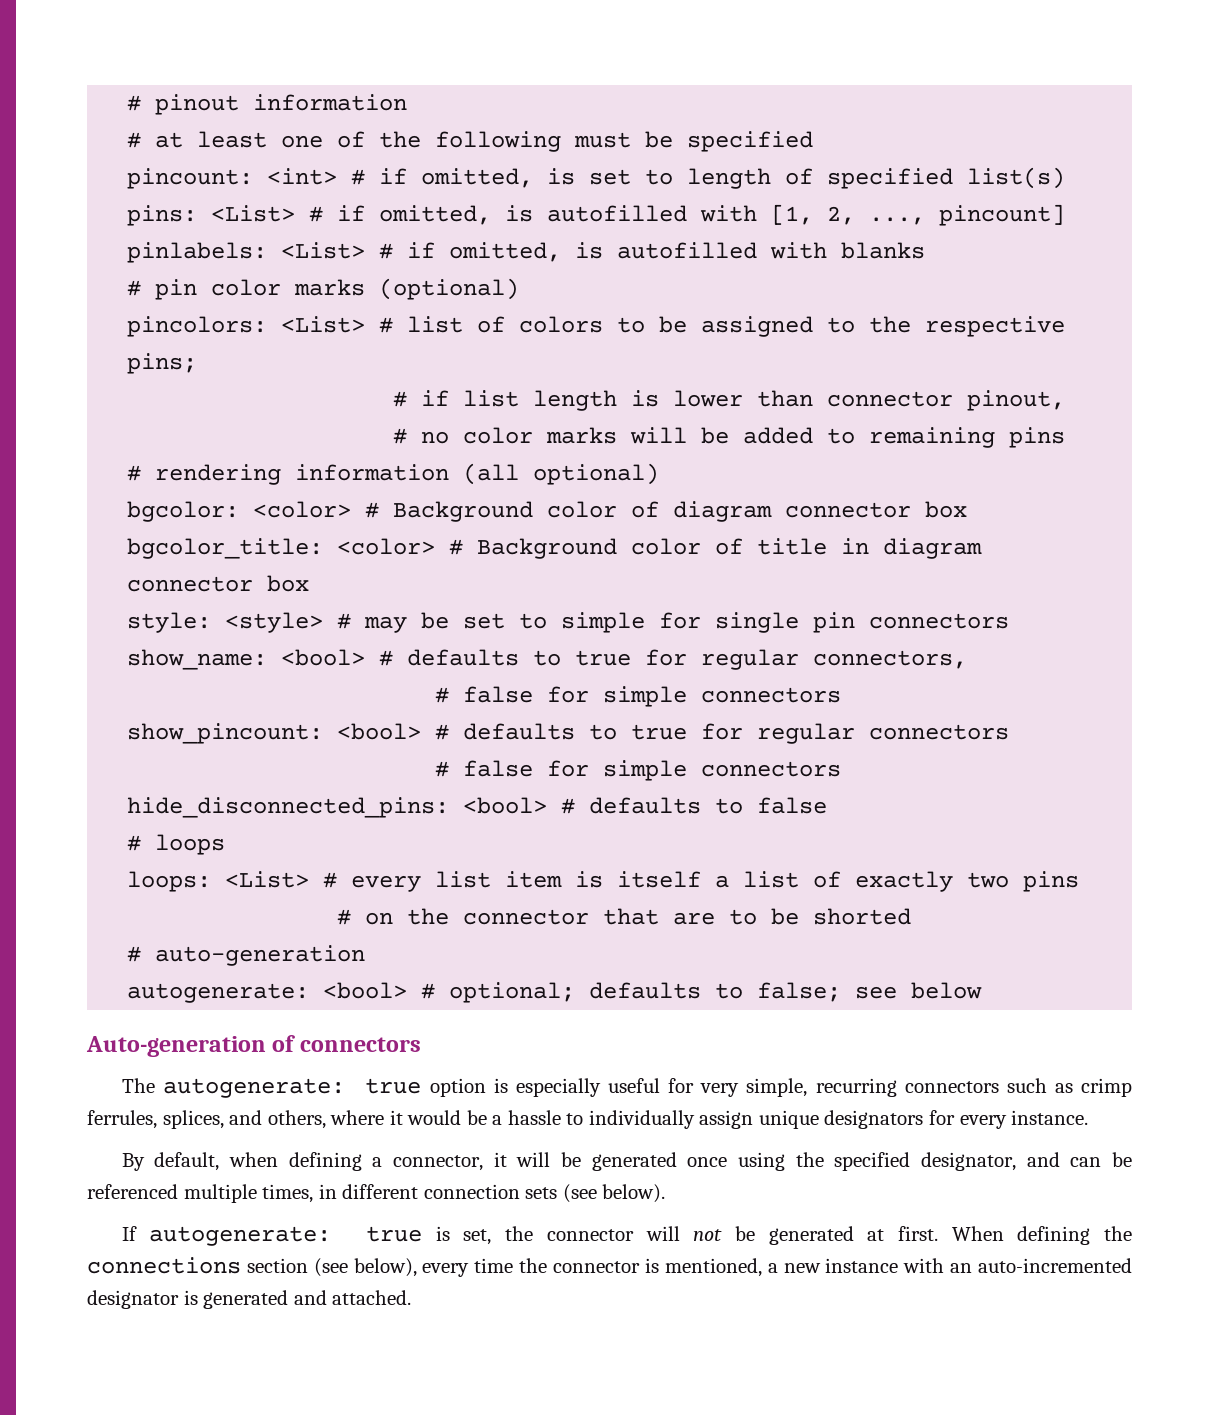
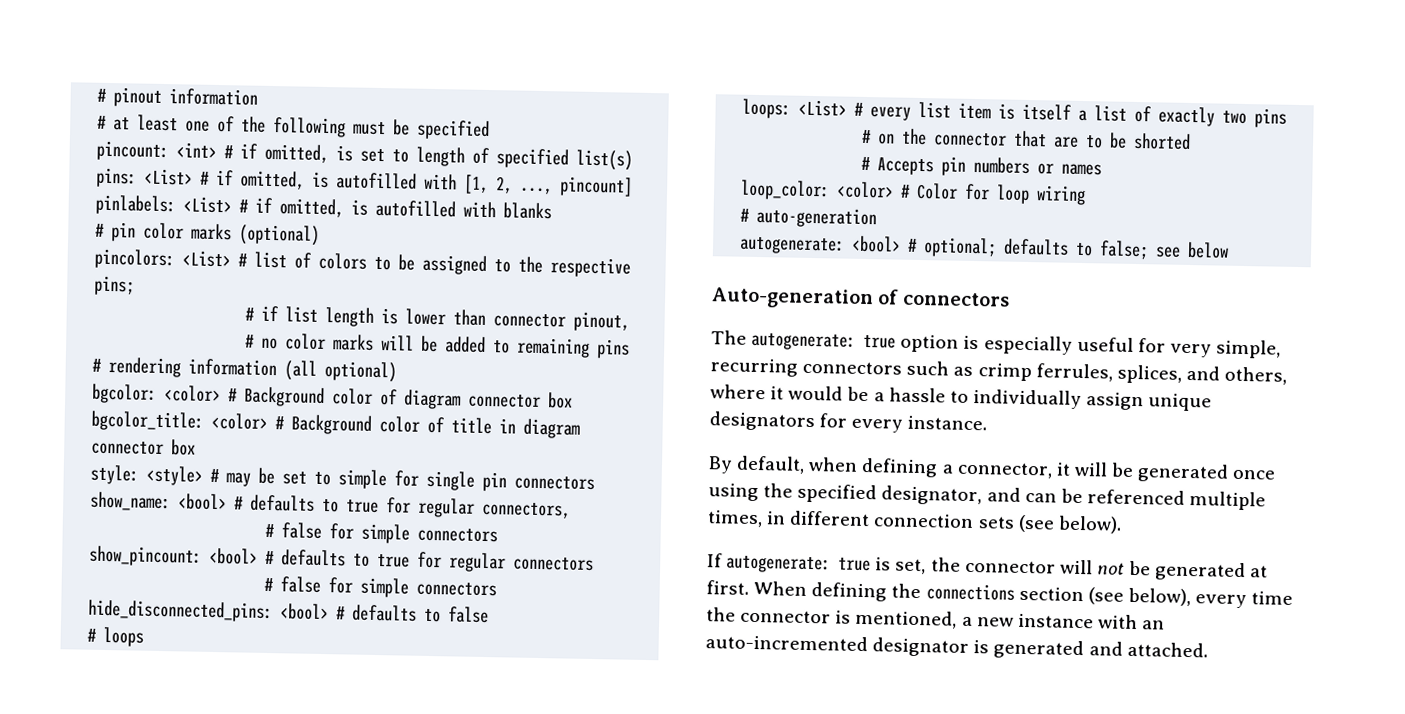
(912, 916) none -> [861,156,1103,176] [740,179,1087,206] // # Accepts pin numbers or names // loop_color: <color> # Color for loop wiring

